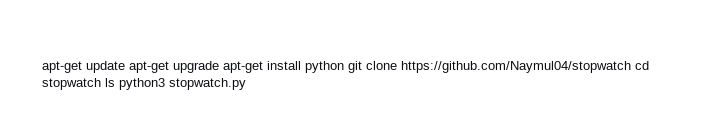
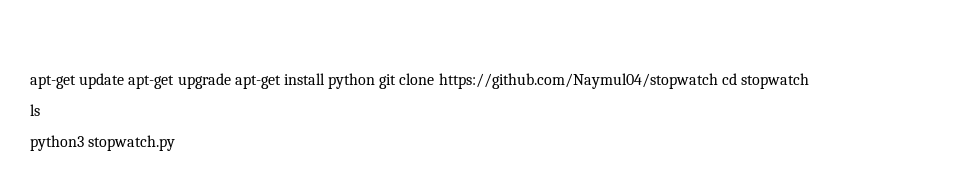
(101, 84) none -> (810, 81) //
(115, 82) none -> (40, 110) //

